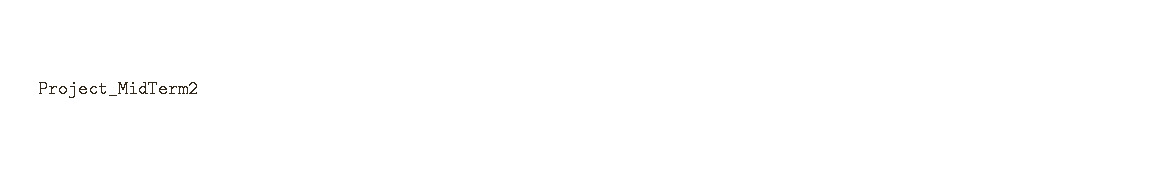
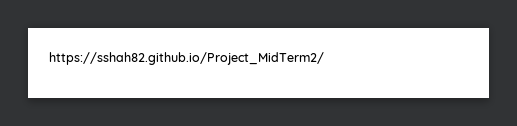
[38,80,198,98] Project_MidTerm2 -> [49,52,324,65] https://sshah82.github.io/Project_MidTerm2/

